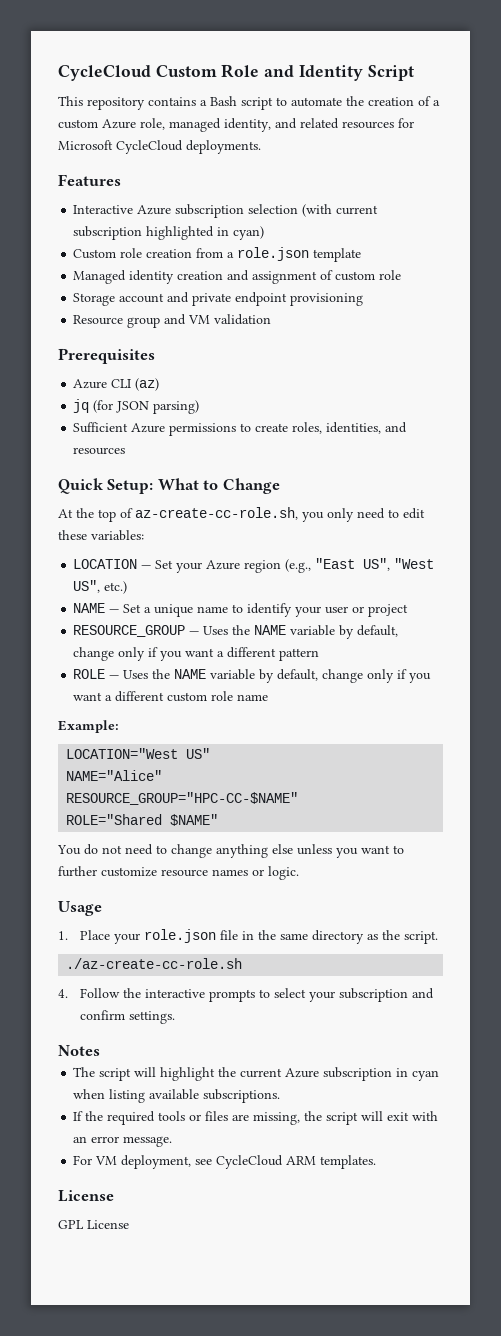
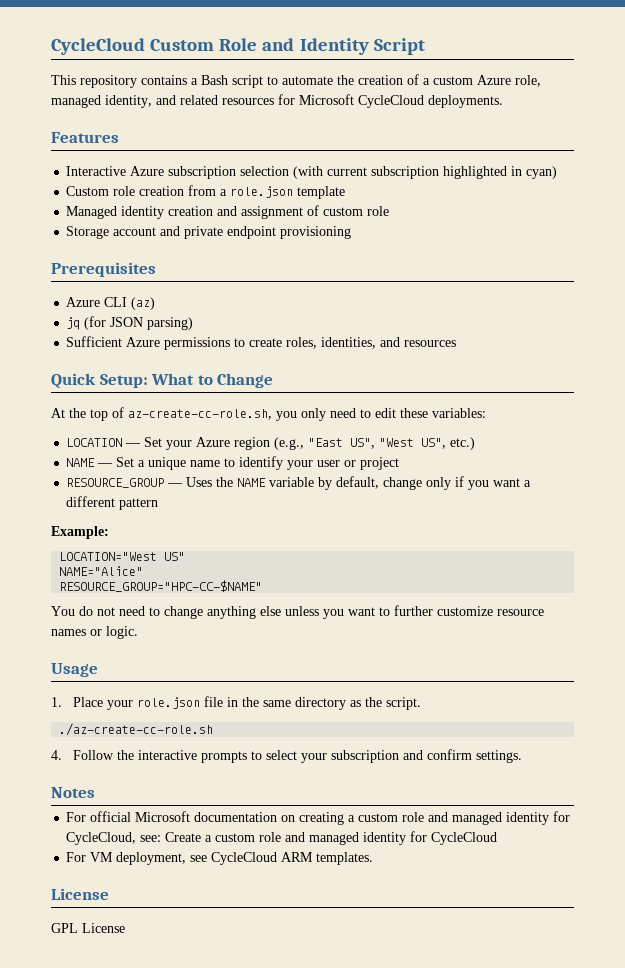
[73,314,272,328] // Resource group and VM validation -> (352, 232) none
[73,669,432,683] [73,691,269,702] // ROLE — Uses the NAME variable by default, change only if you want a different custom role name -> (159, 504) none
[66,814,219,826] // ROLE="Shared $NAME" -> (263, 586) none
[73,1067,440,1081] [73,1089,281,1103] [73,1111,439,1125] [73,1136,173,1147] The script will highlight the current Azure subscription in cyan when listing available subscriptions. // If the required tools or files are missing, the script will exit with an error message. -> [66,811,571,825] [66,831,498,845] For official Microsoft documentation on creating a custom role and managed identity for CycleCloud, see: Create a custom role and managed identity for CycleCloud

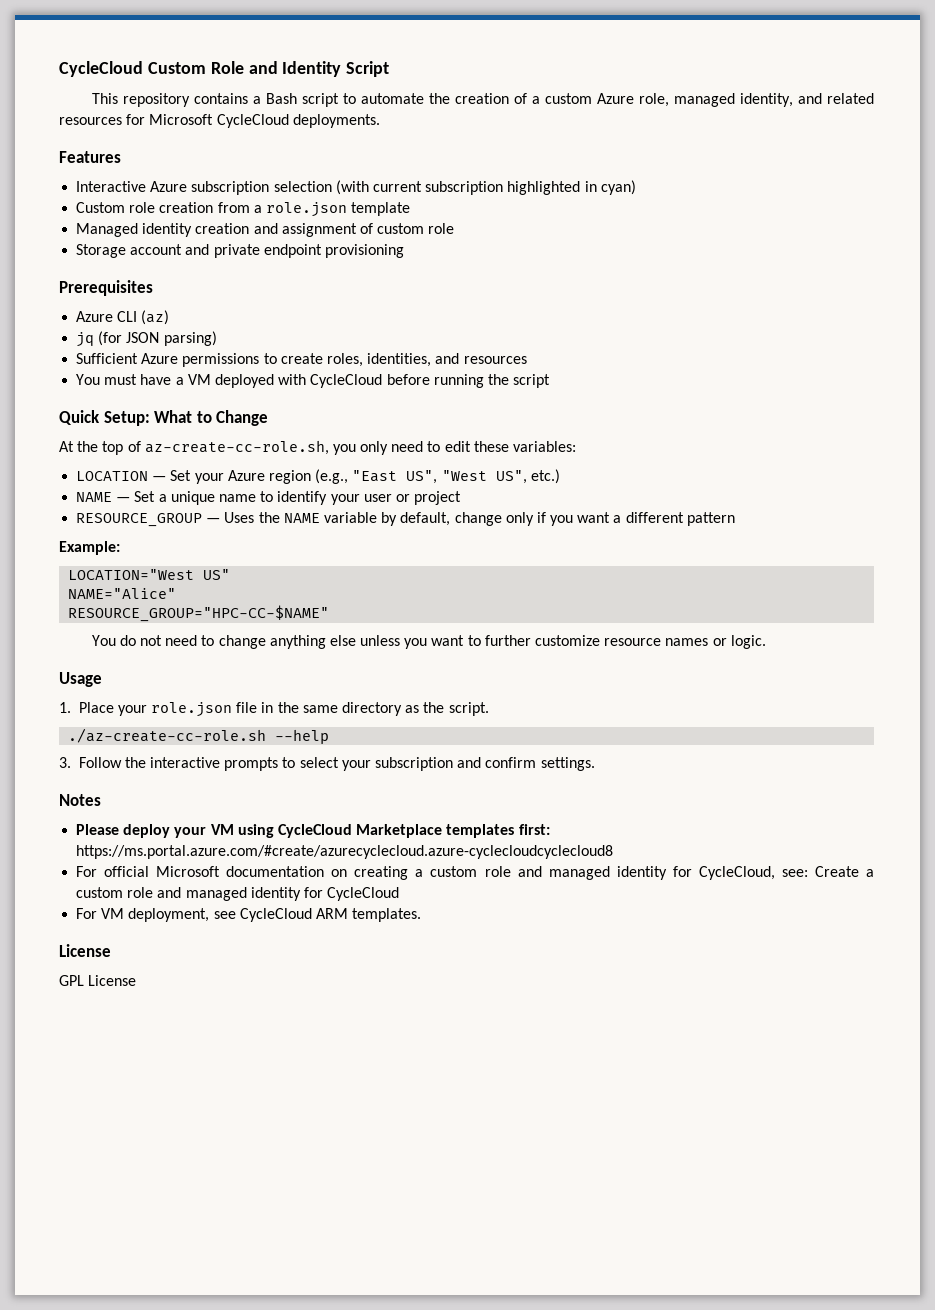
(457, 343) none -> [76,374,551,388] // You must have a VM deployed with CycleCloud before running the script
[51,750,62,760] // 4. -> [275,729,330,744] [59,757,71,768] --help // 3.
(95, 792) none -> [76,824,550,838] [76,845,614,859] // Please deploy your VM using CycleCloud Marketplace templates first: https://ms.portal.azure.com/#create/azurecyclecloud.azure-cyclecloudcyclecloud8

